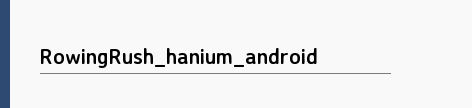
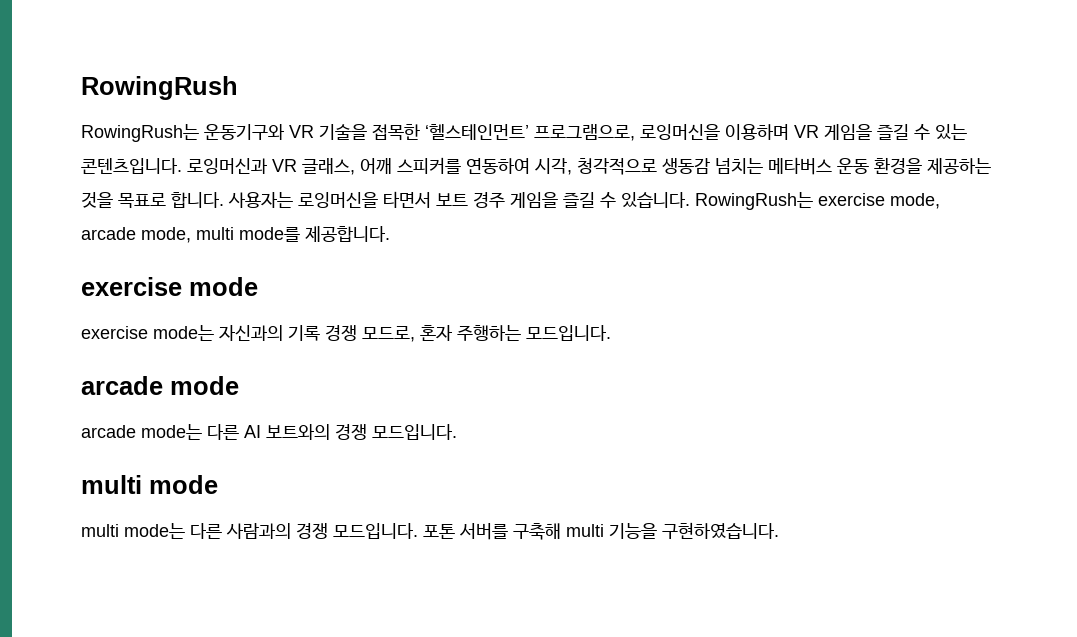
[40,48,318,68] RowingRush_hanium_android -> [81,76,238,100] [81,124,967,142] [81,157,991,175] [81,191,940,210] [81,226,390,243] [81,277,258,296] [81,325,611,342] [81,376,239,395] [81,424,457,440] [81,475,218,494] [81,522,779,540] RowingRush // RowingRush는 운동기구와 VR 기술을 접목한 ‘헬스테인먼트’ 프로그램으로, 로잉머신을 이용하며 VR 게임을 즐길 수 있는 콘텐츠입니다. 로잉머신과 VR 글래스, 어깨 스피커를 연동하여 시각, 청각적으로 생동감 넘치는 메타버스 운동 환경을 제공하는 것을 목표로 합니다. 사용자는 로잉머신을 타면서 보트 경주 게임을 즐길 수 있습니다. RowingRush는 exercise mode, arcade mode, multi mode를 제공합니다. // exercise mode // exercise mode는 자신과의 기록 경쟁 모드로, 혼자 주행하는 모드입니다. // arcade mode // arcade mode는 다른 AI 보트와의 경쟁 모드입니다. // multi mode // multi mode는 다른 사람과의 경쟁 모드입니다. 포톤 서버를 구축해 multi 기능을 구현하였습니다.

